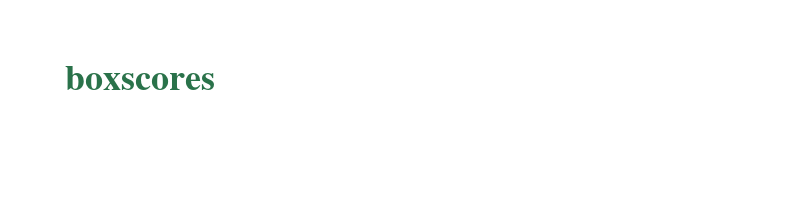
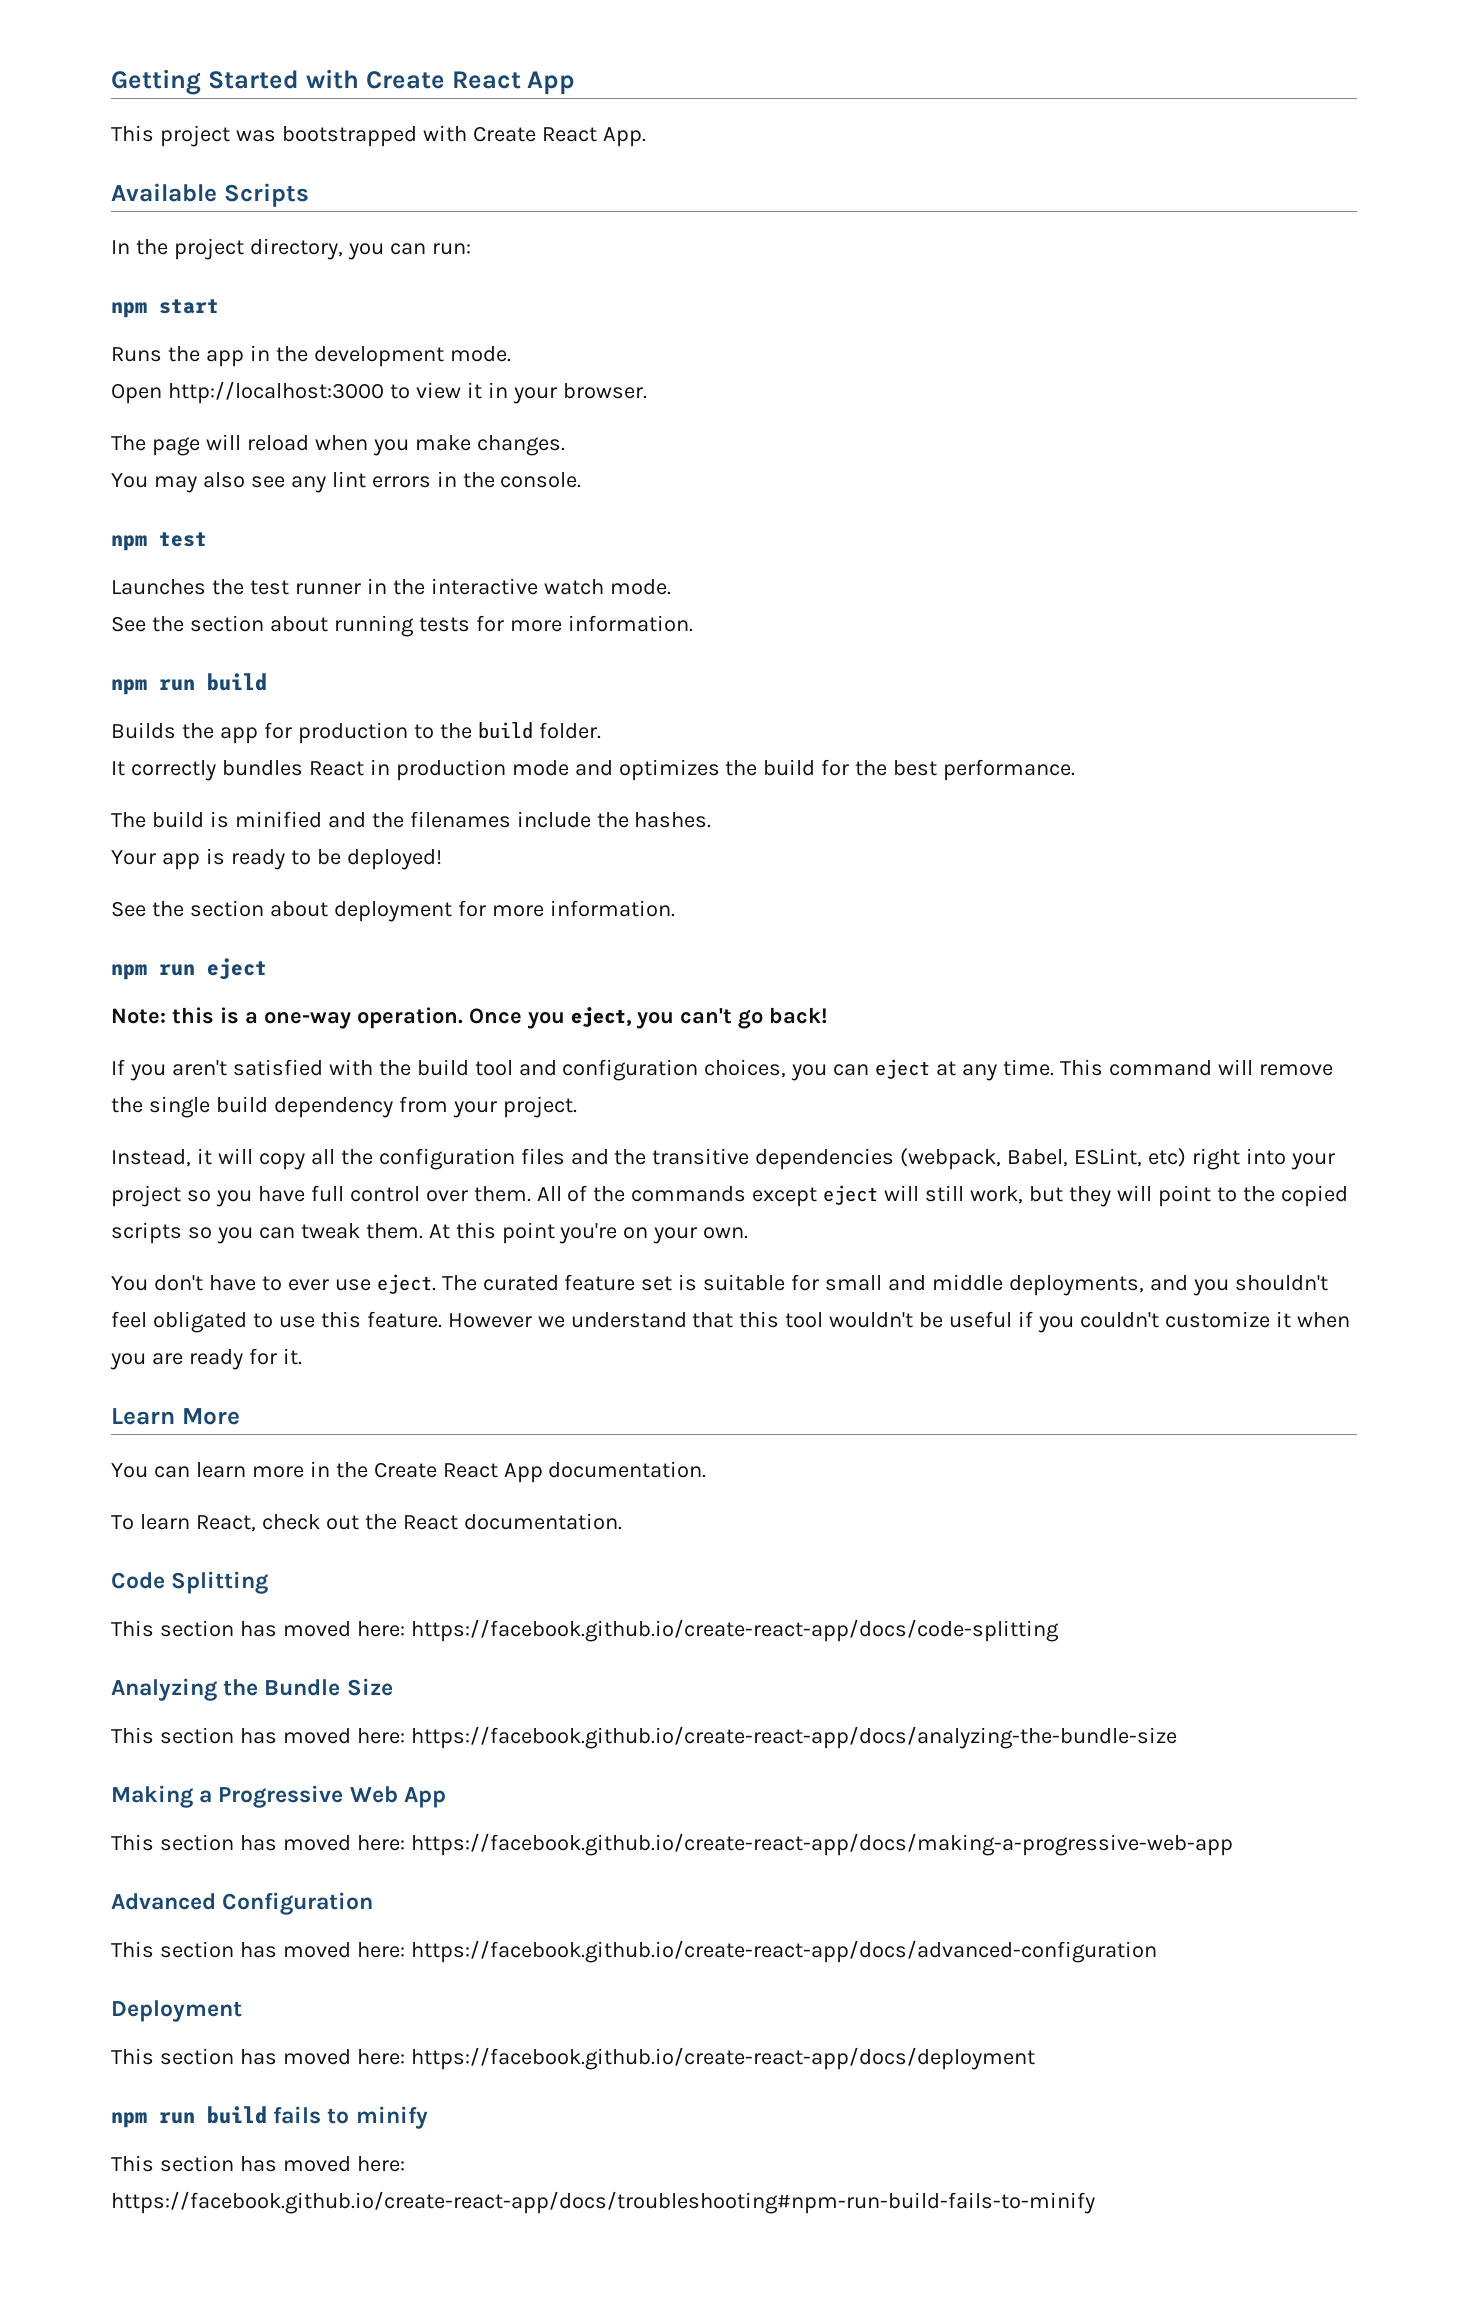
[65,66,215,90] boxscores -> [111,69,576,95] [111,125,646,147] [111,183,309,207] [111,238,471,260] [111,299,219,318] [111,345,511,367] [111,381,647,404] [111,434,565,456] [111,471,582,493] [111,532,207,551] [111,578,671,595] [111,615,693,637] [111,673,267,695] [111,722,601,744] [111,759,1076,781] [111,811,712,828] [111,848,442,870] [111,900,675,922] [111,958,267,980] [111,1007,828,1029] [111,1059,1333,1081] [111,1096,577,1118] [111,1148,1335,1170] [111,1185,1348,1207] [111,1222,749,1244] [111,1274,1328,1296] [111,1311,1350,1333] [110,1348,302,1370] [111,1408,240,1425] [111,1461,707,1483] [111,1513,622,1532] [111,1571,269,1594] [111,1619,1059,1642] [111,1678,393,1701] [111,1726,1177,1749] [111,1785,446,1808] [111,1833,1233,1856] [111,1892,374,1915] [111,1940,1157,1963] [111,2000,242,2022] [111,2047,1035,2070] [111,2106,428,2129] [111,2155,405,2172] [111,2191,1095,2214] Getting Started with Create React App // This project was bootstrapped with Create React App. // Available Scripts // In the project directory, you can run: // npm start // Runs the app in the development mode. // Open http://localhost:3000 to view it in your browser. // The page will reload when you make changes. // You may also see any lint errors in the console. // npm test // Launches the test runner in the interactive watch mode. // See the section about running tests for more information. // npm run build // Builds the app for production to the build folder. // It correctly bundles React in production mode and optimizes the build for the best performance. // The build is minified and the filenames include the hashes. // Your app is ready to be deployed! // See the section about deployment for more information. // npm run eject // Note: this is a one-way operation. Once you eject, you can't go back! // If you aren't satisfied with the build tool and configuration choices, you can eject at any time. This command will remove the single build dependency from your project. // Instead, it will copy all the configuration files and the transitive dependencies (webpack, Babel, ESLint, etc) right into your project so you have full control over them. All of the commands except eject will still work, but they will point to the copied scripts so you can tweak them. At this point you're on your own. // You don't have to ever use eject. The curated feature set is suitable for small and middle deployments, and you shouldn't feel obligated to use this feature. However we understand that this tool wouldn't be useful if you couldn't customize it when you are ready for it. // Learn More // You can learn more in the Create React App documentation. // To learn React, check out the React documentation. // Code Splitting // This section has moved here: https://facebook.github.io/create-react-app/docs/code-splitting // Analyzing the Bundle Size // This section has moved here: https://facebook.github.io/create-react-app/docs/analyzing-the-bundle-size // Making a Progressive Web App // This section has moved here: https://facebook.github.io/create-react-app/docs/making-a-progressive-web-app // Advanced Configuration // This section has moved here: https://facebook.github.io/create-react-app/docs/advanced-configuration // Deployment // This section has moved here: https://facebook.github.io/create-react-app/docs/deployment // npm run build fails to minify // This section has moved here: https://facebook.github.io/create-react-app/docs/troubleshooting#npm-run-build-fails-to-minify

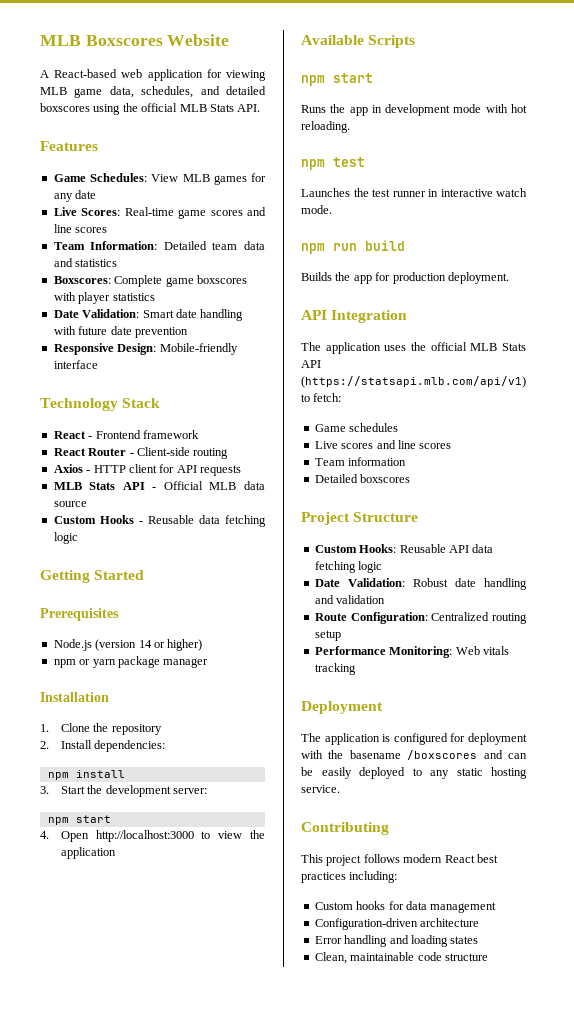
[111,69,576,95] [111,125,646,147] [111,183,309,207] [111,238,471,260] Getting Started with Create React App // This project was bootstrapped with Create React App. // Available Scripts // In the project directory, you can run: -> [40,34,230,46] [40,69,266,81] [40,86,266,98] [40,103,261,115] [40,141,98,151] [53,173,266,185] [53,190,97,202] [53,207,266,219] [53,224,108,233] [53,241,265,250] [53,258,118,267] [53,275,247,287] [53,292,155,304] [53,309,244,321] [53,326,188,338] [53,343,238,355] [53,360,98,369] [40,398,161,411] [53,430,199,439] [53,447,229,459] [53,464,241,476] [53,481,265,490] [53,501,87,507] [53,515,266,527] [53,532,78,544] [40,570,145,583] [40,608,119,621] [53,639,203,651] [53,656,209,668] [40,692,109,702] [40,723,162,735] [40,740,166,752] [47,770,125,780] [40,785,208,797] [47,815,111,825] [40,830,265,842] [60,847,116,859] [301,35,416,48] MLB Boxscores Website // A React-based web application for viewing MLB game data, schedules, and detailed boxscores using the official MLB Stats API. // Features // Game Schedules: View MLB games for any date // Live Scores: Real-time game scores and line scores // Team Information: Detailed team data and statistics // Boxscores: Complete game boxscores with player statistics // Date Validation: Smart date handling with future date prevention // Responsive Design: Mobile-friendly interface // Technology Stack // React - Frontend framework // React Router - Client-side routing // Axios - HTTP client for API requests // MLB Stats API - Official MLB data source // Custom Hooks - Reusable data fetching logic // Getting Started // Prerequisites // Node.js (version 14 or higher) // npm or yarn package manager // Installation // 1. Clone the repository // 2. Install dependencies: // npm install // 3. Start the development server: // npm start // 4. Open http://localhost:3000 to view the application // Available Scripts
[275,346,511,367] [111,381,647,404] [111,434,565,456] [111,471,582,493] the development mode. // Open http://localhost:3000 to view it in your browser. // The page will reload when you make changes. // You may also see any lint errors in the console. -> [385,104,527,116] [301,121,350,133] development mode with hot reloading.
[392,579,425,595] the -> (438, 193) none
[111,615,693,637] // See the section about running tests for more information. -> (332, 209) none
[413,722,601,739] [111,759,1076,781] [111,811,712,828] [111,848,442,870] [111,900,675,922] [111,958,267,980] [111,1007,828,1029] [111,1059,1333,1081] [111,1096,577,1118] [111,1148,1335,1170] [111,1185,1348,1207] [111,1222,749,1244] [111,1274,1328,1296] [111,1311,1350,1333] [110,1348,302,1370] [111,1408,240,1425] [111,1461,707,1483] [111,1513,622,1532] [111,1571,269,1594] [111,1619,1059,1642] [111,1678,393,1701] [111,1726,1177,1749] [111,1785,446,1808] [111,1833,1233,1856] [111,1892,374,1915] [111,1940,1157,1963] [111,2000,242,2022] [111,2047,1035,2070] [111,2106,428,2129] [111,2155,405,2172] [111,2191,1095,2214] to the build folder. // It correctly bundles React in production mode and optimizes the build for the best performance. // The build is minified and the filenames include the hashes. // Your app is ready to be deployed! // See the section about deployment for more information. // npm run eject // Note: this is a one-way operation. Once you eject, you can't go back! // If you aren't satisfied with the build tool and configuration choices, you can eject at any time. This command will remove the single build dependency from your project. // Instead, it will copy all the configuration files and the transitive dependencies (webpack, Babel, ESLint, etc) right into your project so you have full control over them. All of the commands except eject will still work, but they will point to the copied scripts so you can tweak them. At this point you're on your own. // You don't have to ever use eject. The curated feature set is suitable for small and middle deployments, and you shouldn't feel obligated to use this feature. However we understand that this tool wouldn't be useful if you couldn't customize it when you are ready for it. // Learn More // You can learn more in the Create React App documentation. // To learn React, check out the React documentation. // Code Splitting // This section has moved here: https://facebook.github.io/create-react-app/docs/code-splitting // Analyzing the Bundle Size // This section has moved here: https://facebook.github.io/create-react-app/docs/analyzing-the-bundle-size // Making a Progressive Web App // This section has moved here: https://facebook.github.io/create-react-app/docs/making-a-progressive-web-app // Advanced Configuration // This section has moved here: https://facebook.github.io/create-react-app/docs/advanced-configuration // Deployment // This section has moved here: https://facebook.github.io/create-react-app/docs/deployment // npm run build fails to minify // This section has moved here: https://facebook.github.io/create-react-app/docs/troubleshooting#npm-run-build-fails-to-minify -> [447,272,509,284] [301,310,408,323] [301,342,526,354] [301,360,321,368] [301,376,526,388] [301,393,342,402] [314,423,399,432] [314,440,452,449] [314,457,407,466] [314,474,411,483] [301,512,419,525] [314,544,494,553] [314,561,383,573] [314,578,527,590] [314,595,386,604] [314,612,527,624] [314,630,341,641] [314,646,509,658] [314,663,356,675] [301,701,383,714] [301,733,527,745] [301,750,527,760] [301,767,527,779] [301,785,340,793] [301,822,389,835] [301,854,498,866] [301,871,398,883] [314,901,497,913] [314,918,480,930] [314,935,479,947] [314,952,488,964] deployment. // API Integration // The application uses the official MLB Stats API (https://statsapi.mlb.com/api/v1) to fetch: // Game schedules // Live scores and line scores // Team information // Detailed boxscores // Project Structure // Custom Hooks: Reusable API data fetching logic // Date Validation: Robust date handling and validation // Route Configuration: Centralized routing setup // Performance Monitoring: Web vitals tracking // Deployment // The application is configured for deployment with the basename /boxscores and can be easily deployed to any static hosting service. // Contributing // This project follows modern React best practices including: // Custom hooks for data management // Configuration-driven architecture // Error handling and loading states // Clean, maintainable code structure

